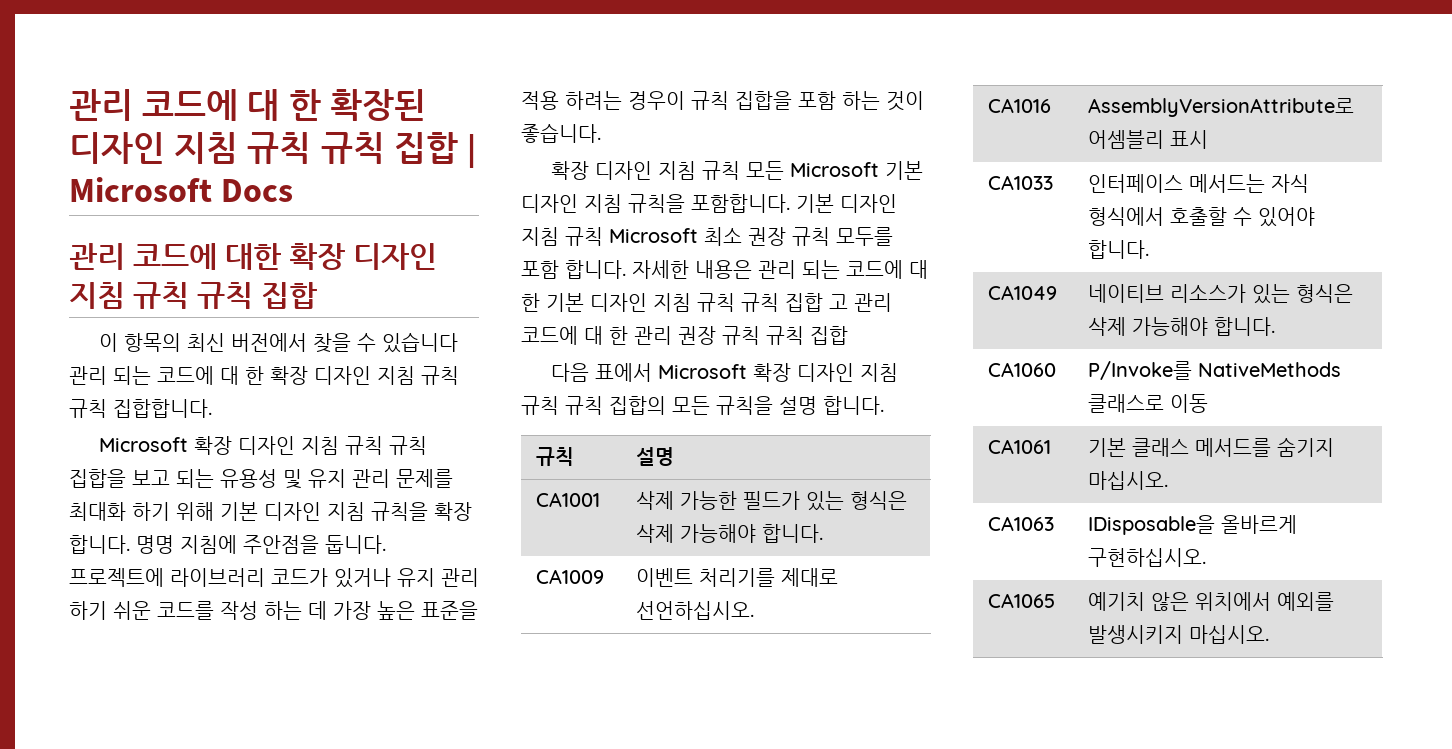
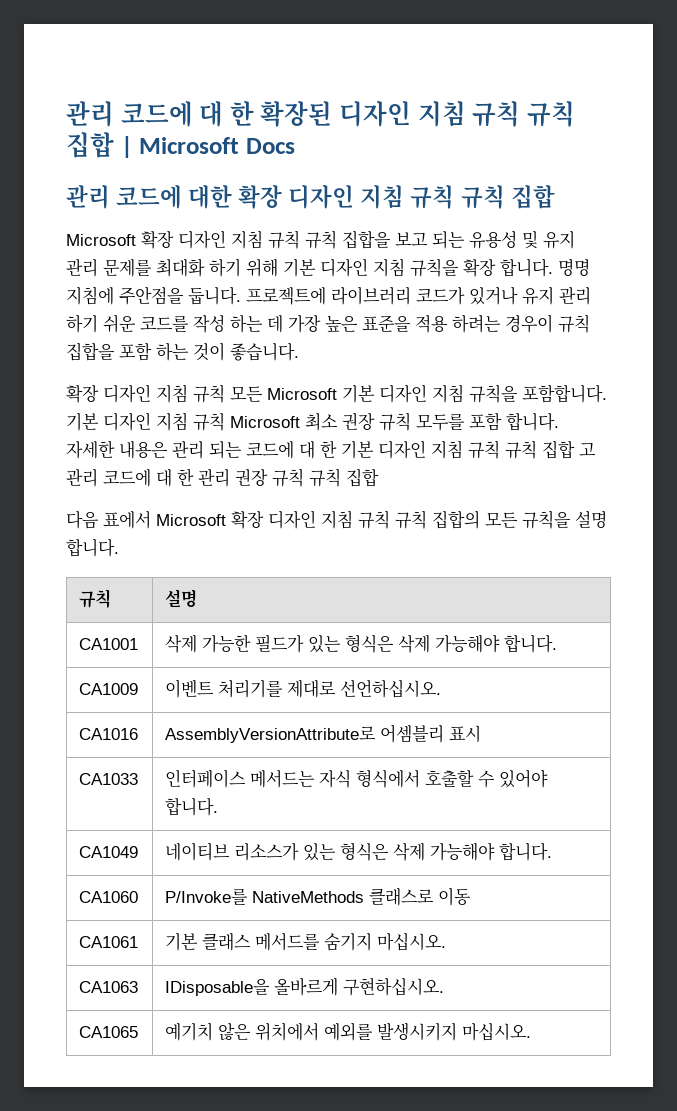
[98,332,458,353] [69,366,459,385] [69,399,212,418] // 이 항목의 최신 버전에서 찾을 수 있습니다 관리 되는 코드에 대 한 확장 디자인 지침 규칙 규칙 집합합니다. -> (555, 197) none

